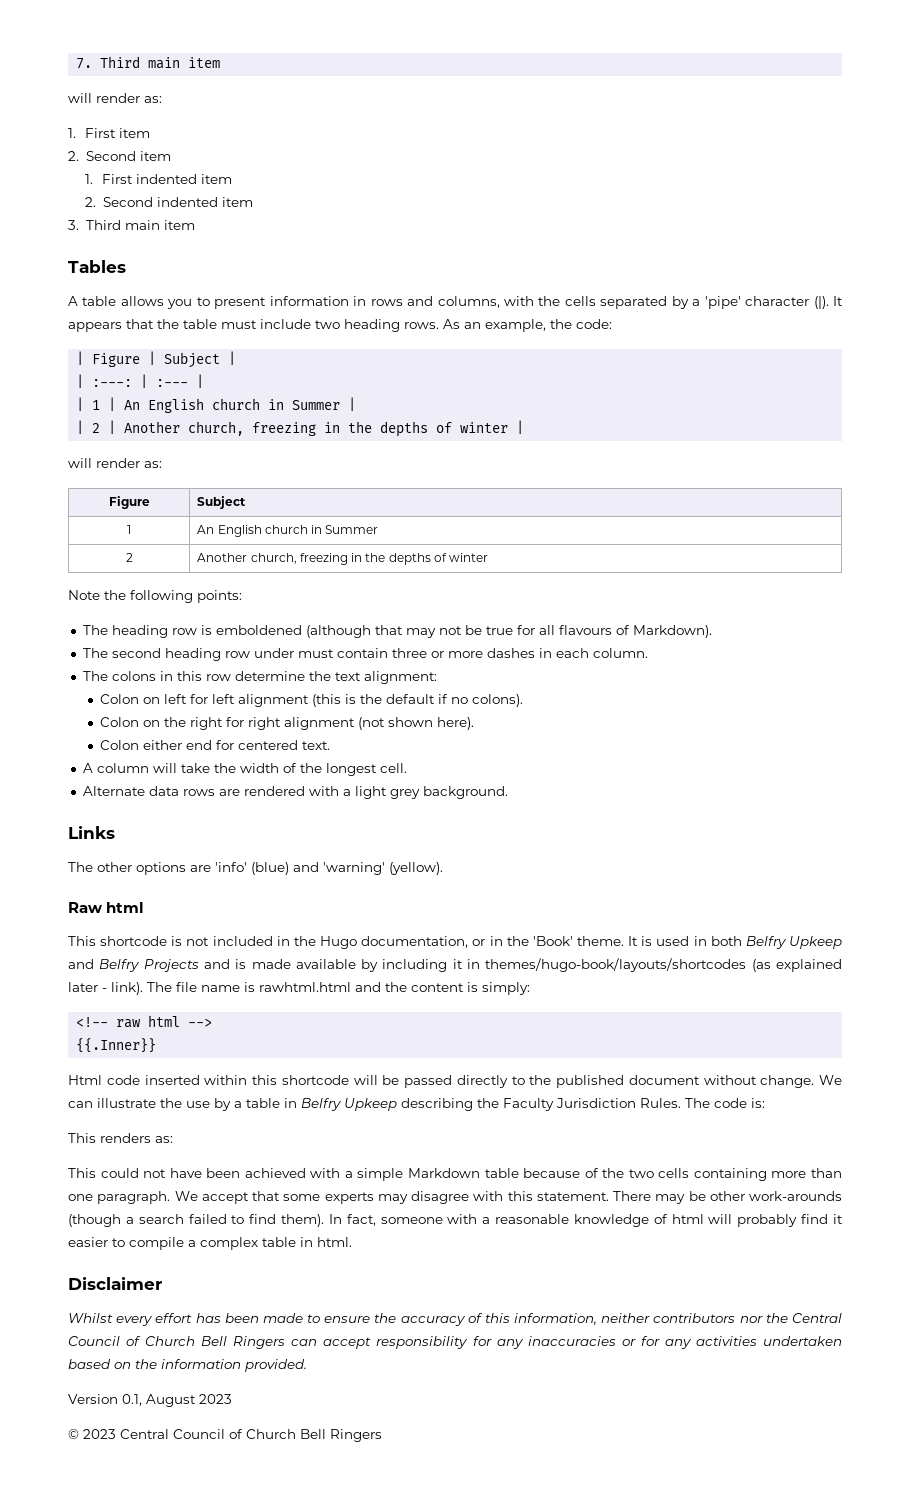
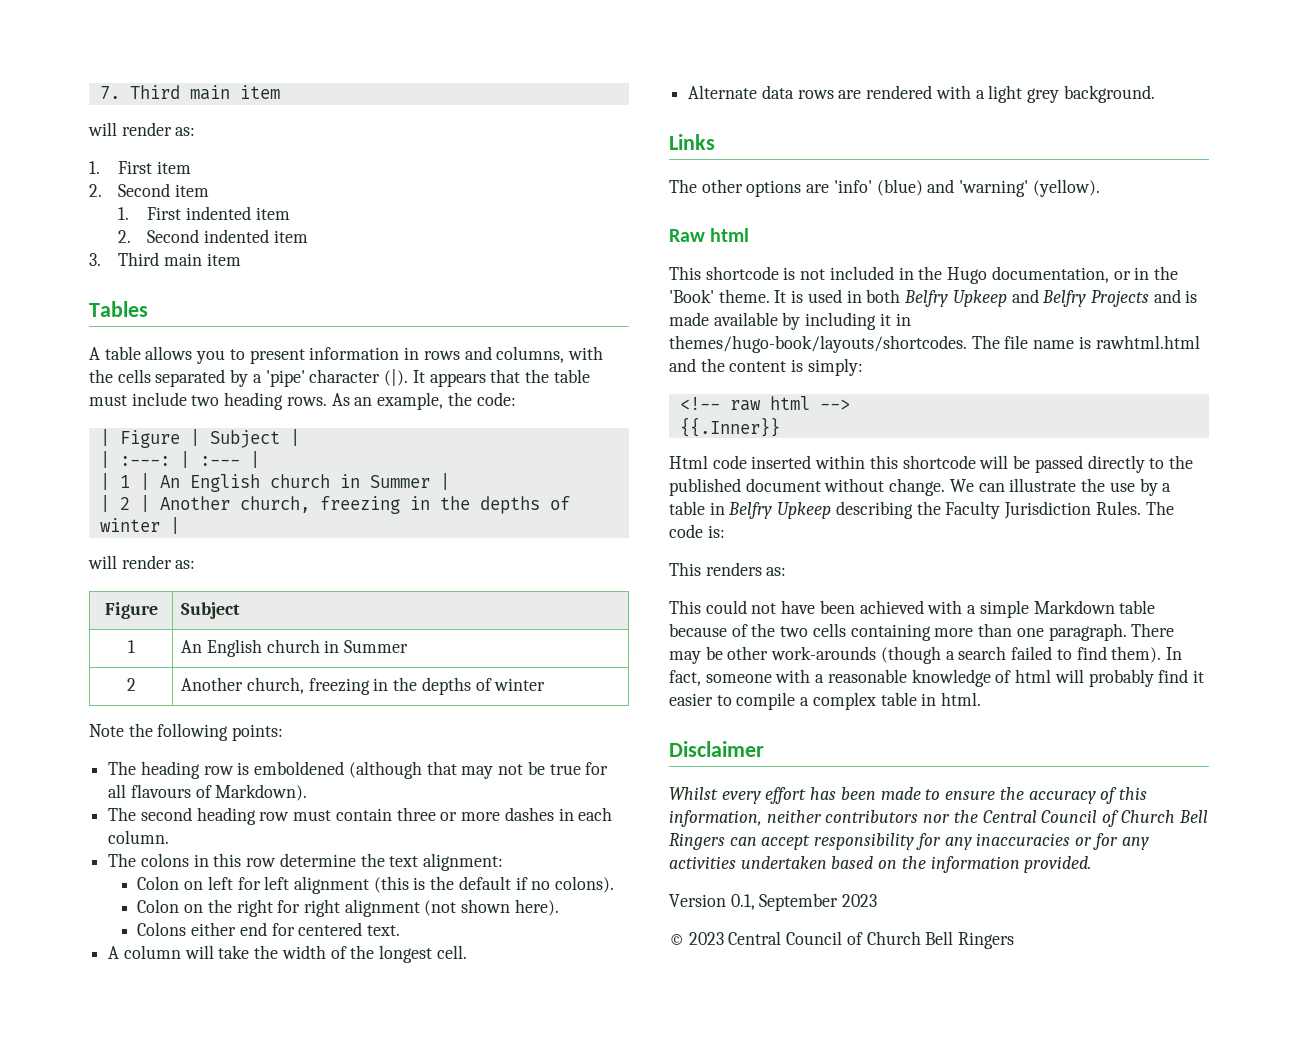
[253,648,294,658] under -> (290, 816) none
[100,740,140,750] Colon -> [137,922,187,936] Colons
[485,958,842,972] [68,982,143,995] themes/hugo-book/layouts/shortcodes (as explained later - link). -> [669,335,967,353] themes/hugo-book/layouts/shortcodes.
[174,1191,609,1204] We accept that some experts may disagree with this statement. -> (1127, 632) none
[146,1394,196,1407] August -> [759,893,839,911] September

